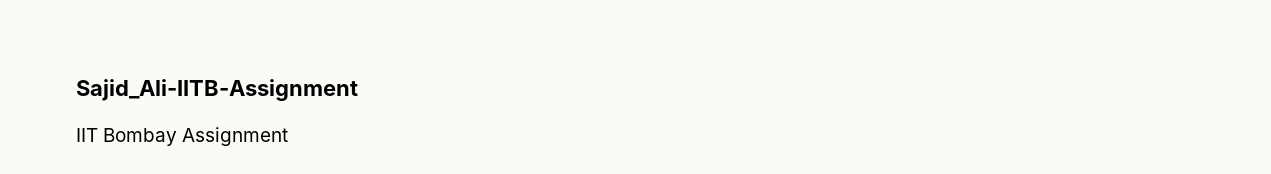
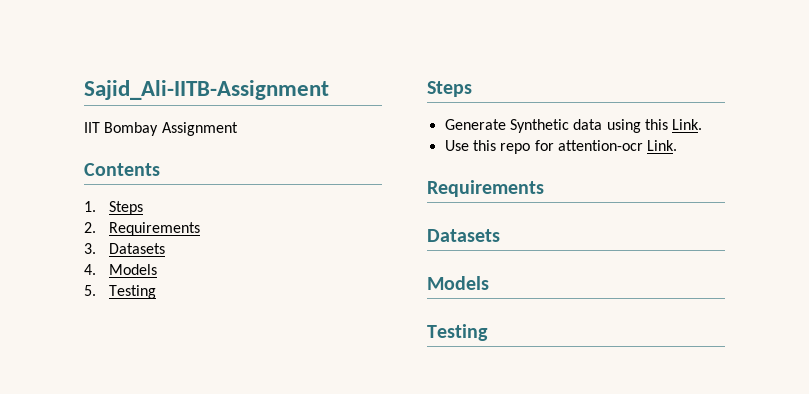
(289, 136) none -> [84,163,160,176] [84,201,143,215] [84,222,200,236] [84,243,165,254] [84,264,157,275] [84,285,156,299] [427,81,472,97] [444,119,703,133] [444,140,678,154] [427,180,544,197] [427,229,500,242] [427,276,489,290] [427,324,488,341] // Contents // 1. Steps // 2. Requirements // 3. Datasets // 4. Models // 5. Testing // Steps // Generate Synthetic data using this Link. // Use this repo for attention-ocr Link. // Requirements // Datasets // Models // Testing

